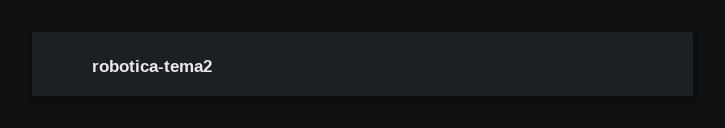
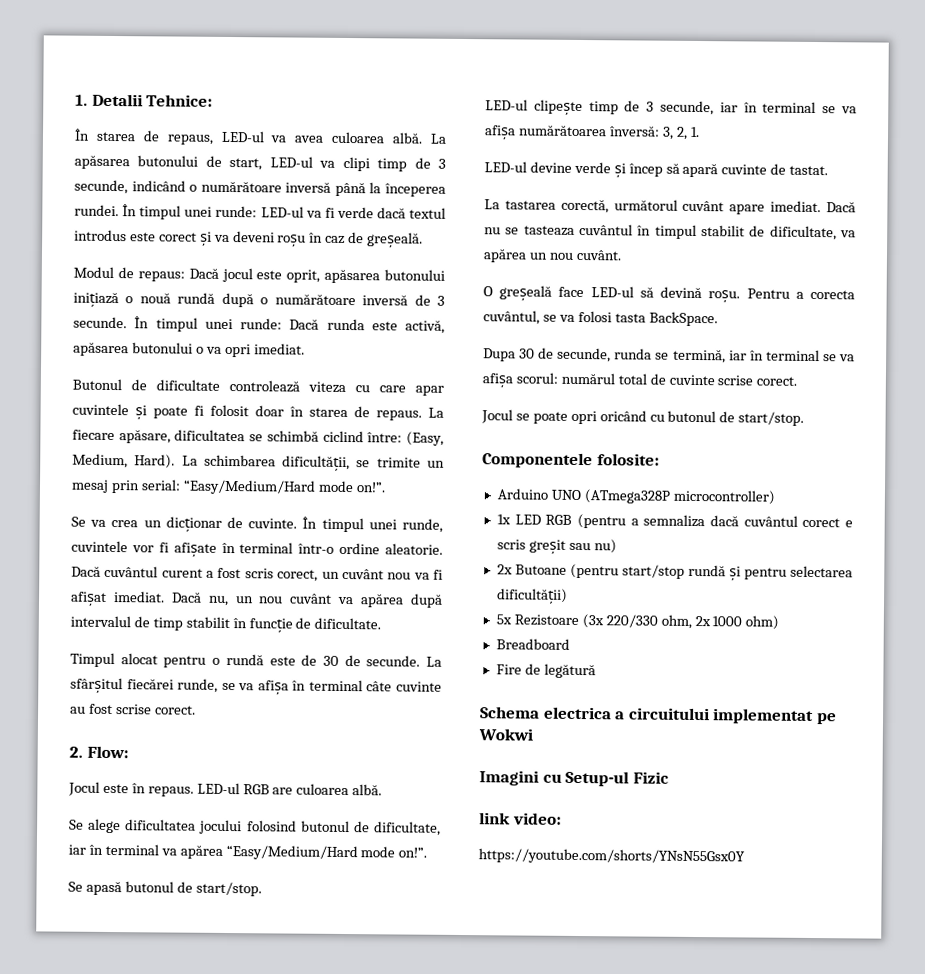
[92,60,212,72] robotica-tema2 -> [75,93,214,107] [74,128,448,145] [74,154,447,172] [74,179,446,197] [74,204,447,220] [74,229,424,248] [73,266,445,284] [73,291,446,308] [73,316,445,334] [73,341,305,358] [72,378,444,396] [72,403,444,421] [72,429,445,446] [72,453,445,472] [71,479,386,495] [71,516,443,533] [71,540,443,557] [71,565,444,582] [70,591,444,608] [70,615,382,633] [70,652,442,668] [70,677,442,695] [70,703,196,715] [69,745,129,759] [68,781,383,797] [69,818,441,836] [68,843,428,861] [68,880,262,897] [485,99,858,116] [484,124,700,140] [484,161,829,178] [484,198,857,215] [484,223,856,241] [483,248,622,263] [483,285,855,303] [483,310,718,327] [483,347,855,364] [482,372,798,388] [481,409,805,426] [482,452,660,469] [496,488,775,505] [496,513,853,529] [496,539,617,554] [496,563,853,581] [496,588,568,604] [495,614,780,630] [495,638,570,650] [495,663,596,679] [480,706,837,725] [478,728,533,741] [479,770,669,787] [479,812,562,825] [478,848,745,865] 1. Detalii Tehnice: // În starea de repaus, LED-ul va avea culoarea albă. La apăsarea butonului de start, LED-ul va clipi timp de 3 secunde, indicând o numărătoare inversă până la începerea rundei. În timpul unei runde: LED-ul va fi verde dacă textul introdus este corect și va deveni roșu în caz de greșeală. // Modul de repaus: Dacă jocul este oprit, apăsarea butonului inițiază o nouă rundă după o numărătoare inversă de 3 secunde. În timpul unei runde: Dacă runda este activă, apăsarea butonului o va opri imediat. // Butonul de dificultate controlează viteza cu care apar cuvintele și poate fi folosit doar în starea de repaus. La fiecare apăsare, dificultatea se schimbă ciclind între: (Easy, Medium, Hard). La schimbarea dificultății, se trimite un mesaj prin serial: “Easy/Medium/Hard mode on!”. // Se va crea un dicționar de cuvinte. În timpul unei runde, cuvintele vor fi afișate în terminal într-o ordine aleatorie. Dacă cuvântul curent a fost scris corect, un cuvânt nou va fi afișat imediat. Dacă nu, un nou cuvânt va apărea după intervalul de timp stabilit în funcție de dificultate. // Timpul alocat pentru o rundă este de 30 de secunde. La sfârșitul fiecărei runde, se va afișa în terminal câte cuvinte au fost scrise corect. // 2. Flow: // Jocul este în repaus. LED-ul RGB are culoarea albă. // Se alege dificultatea jocului folosind butonul de dificultate, iar în terminal va apărea “Easy/Medium/Hard mode on!”. // Se apasă butonul de start/stop. // LED-ul clipește timp de 3 secunde, iar în terminal se va afișa numărătoarea înversă: 3, 2, 1. // LED-ul devine verde și încep să apară cuvinte de tastat. // La tastarea corectă, următorul cuvânt apare imediat. Dacă nu se tasteaza cuvântul în timpul stabilit de dificultate, va apărea un nou cuvânt. // O greșeală face LED-ul să devină roșu. Pentru a corecta cuvântul, se va folosi tasta BackSpace. // Dupa 30 de secunde, runda se termină, iar în terminal se va afișa scorul: numărul total de cuvinte scrise corect. // Jocul se poate opri oricând cu butonul de start/stop. // Componentele folosite: // Arduino UNO (ATmega328P microcontroller) // 1x LED RGB (pentru a semnaliza dacă cuvântul corect e scris greșit sau nu) // 2x Butoane (pentru start/stop rundă și pentru selectarea dificultății) // 5x Rezistoare (3x 220/330 ohm, 2x 1000 ohm) // Breadboard // Fire de legătură // Schema electrica a circuitului implementat pe Wokwi // Imagini cu Setup-ul Fizic // link video: // https://youtube.com/shorts/YNsN55Gsx0Y

